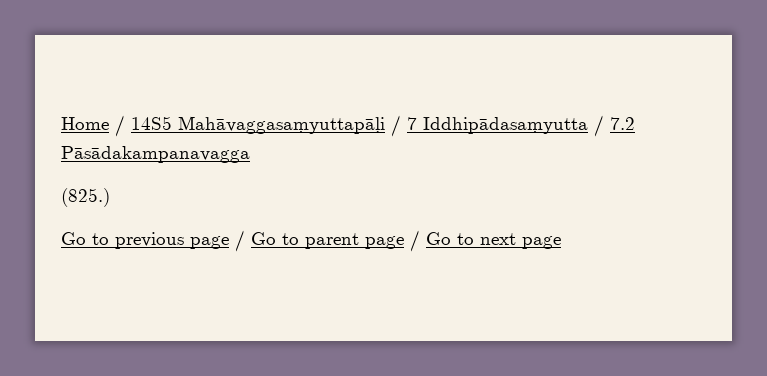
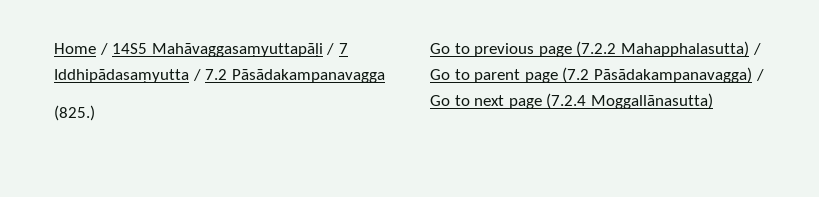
(229, 242) none -> [576,41,749,57] (7.2.2 Mahapphalasutta)
(404, 242) none -> [562,67,752,83] (7.2 Pāsādakampanavagga)
(561, 242) none -> [546,93,713,109] (7.2.4 Moggallānasutta)

